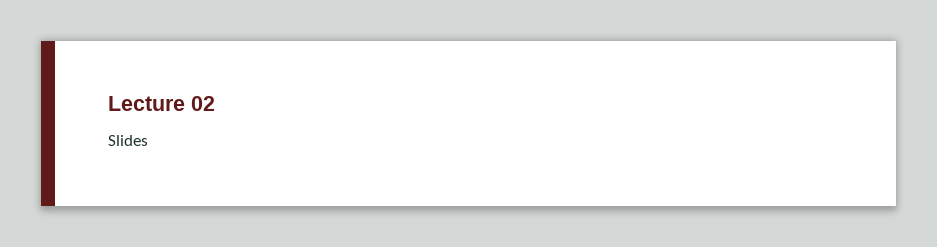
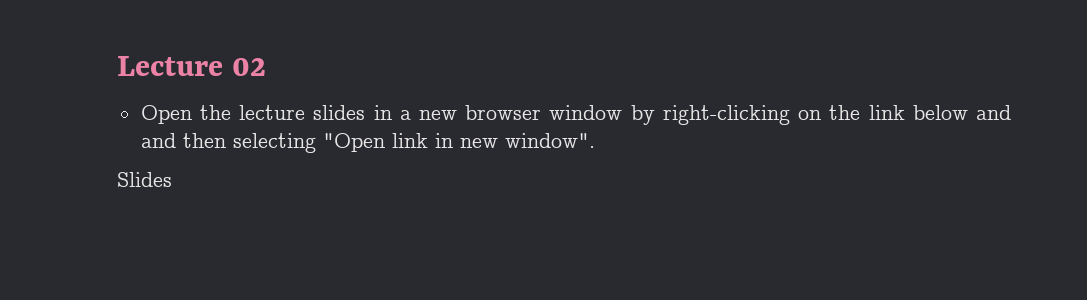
(215, 103) none -> [140,105,1012,125] [140,133,595,153] // Open the lecture slides in a new browser window by right-clicking on the link below and and then selecting "Open link in new window".

